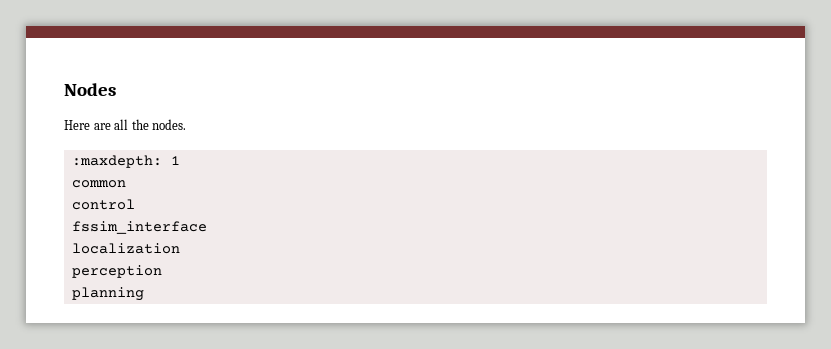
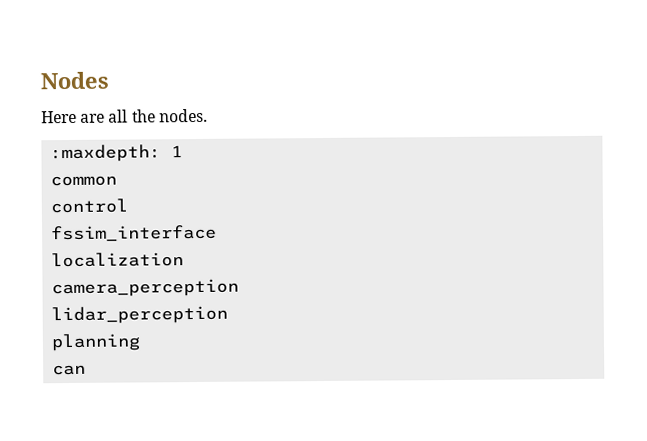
[71,265,162,278] perception -> [51,278,240,298] [51,305,229,325] camera_perception // lidar_perception
(144, 294) none -> [52,364,87,376] // can

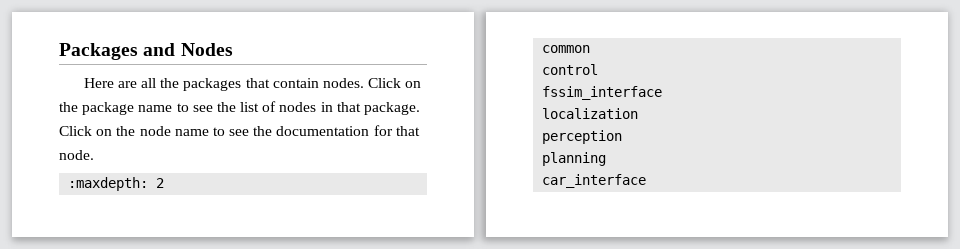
(40, 80) none -> [59,43,176,60] Packages and
[158,108,208,123] nodes. -> [183,78,422,91] [59,101,421,115] [59,125,420,136] [59,150,94,160] packages that contain nodes. Click on the package name to see the list of nodes in that package. Click on the node name to see the documentation for that node.
[171,145,184,158] 1 -> [156,178,165,188] 2
[51,278,240,298] [51,305,229,325] camera_perception // lidar_perception -> [542,130,623,144] perception
[52,364,87,376] can -> [542,174,647,188] car_interface

